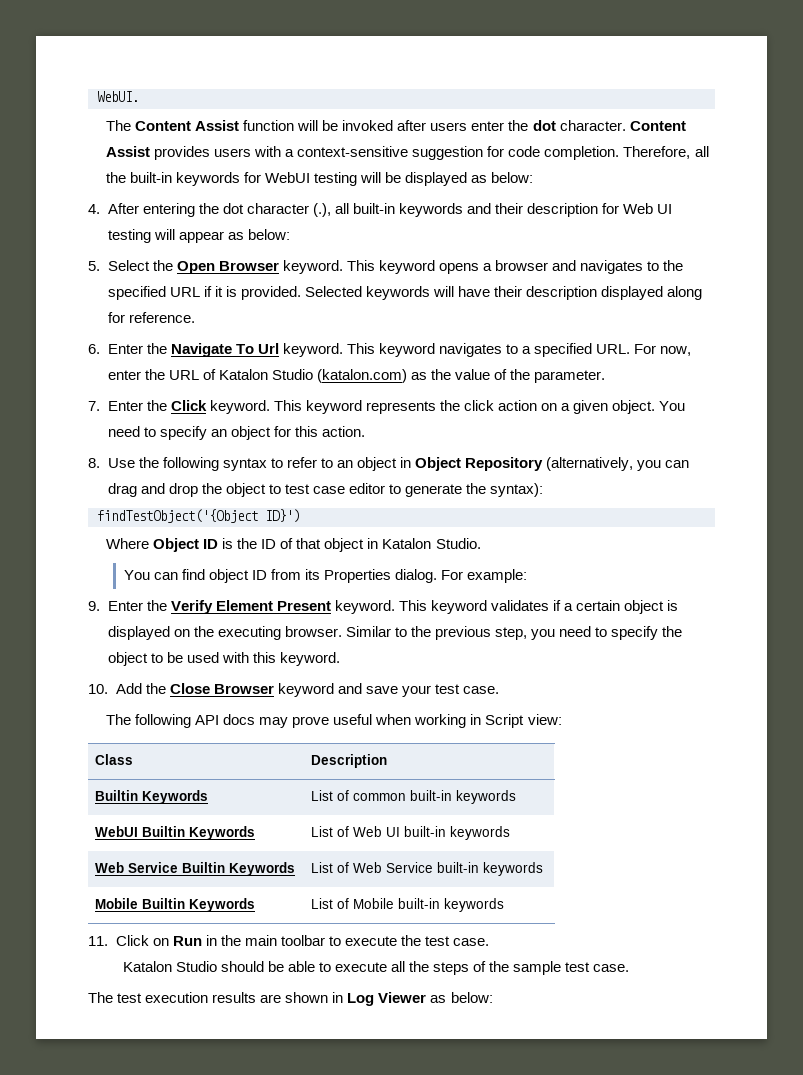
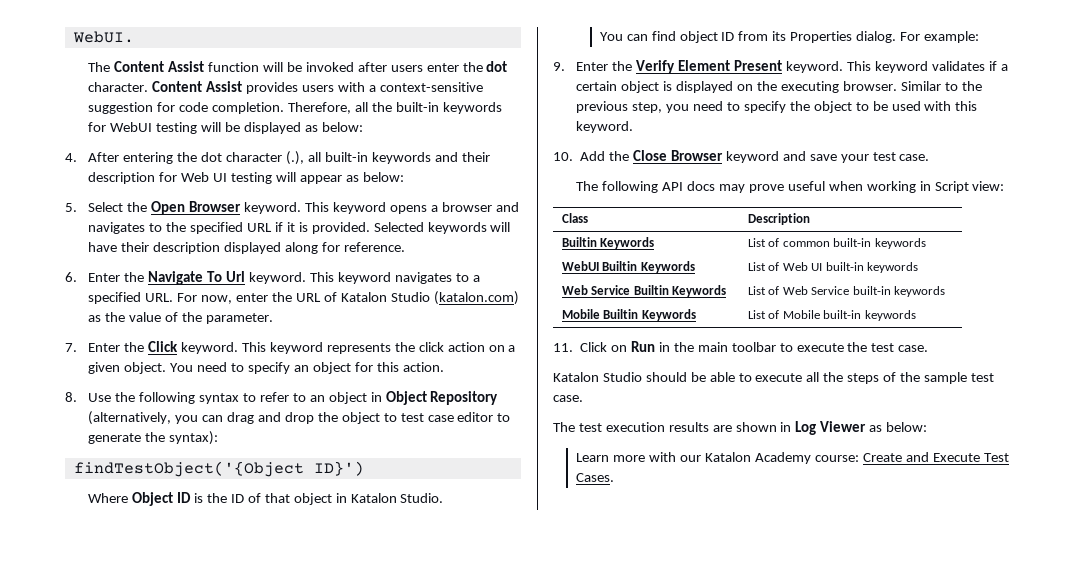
(493, 997) none -> [576,452,1009,464] [576,473,615,482] // Learn more with our Katalon Academy course: Create and Execute Test Cases.

